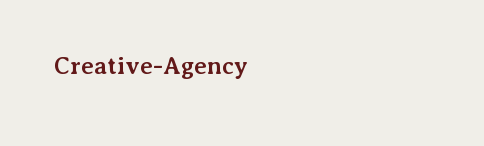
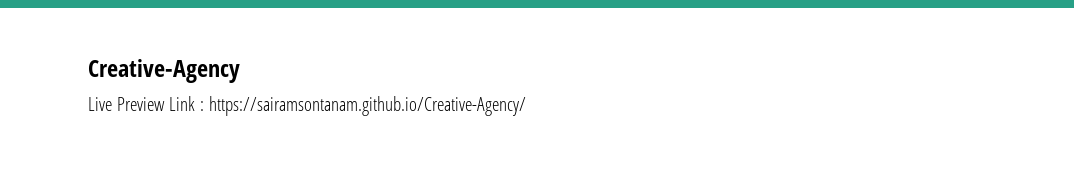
(248, 68) none -> [88,96,526,116] // Live Preview Link : https://sairamsontanam.github.io/Creative-Agency/

